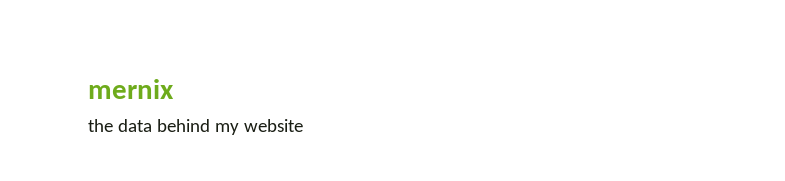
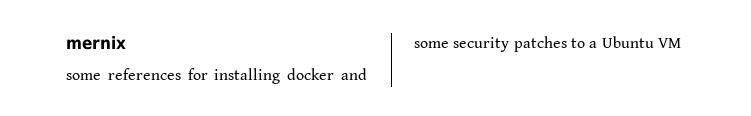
[88,119,303,135] the data behind my website -> [66,68,368,84] [414,36,681,52] some references for installing docker and some security patches to a Ubuntu VM

